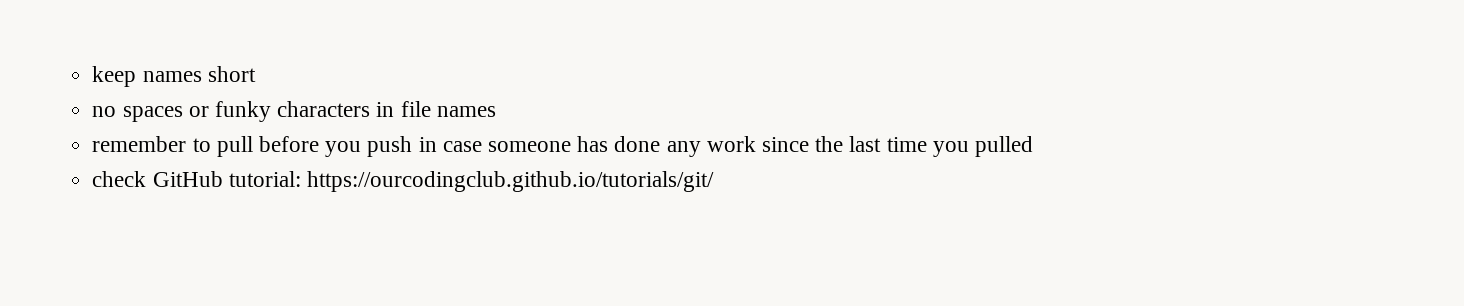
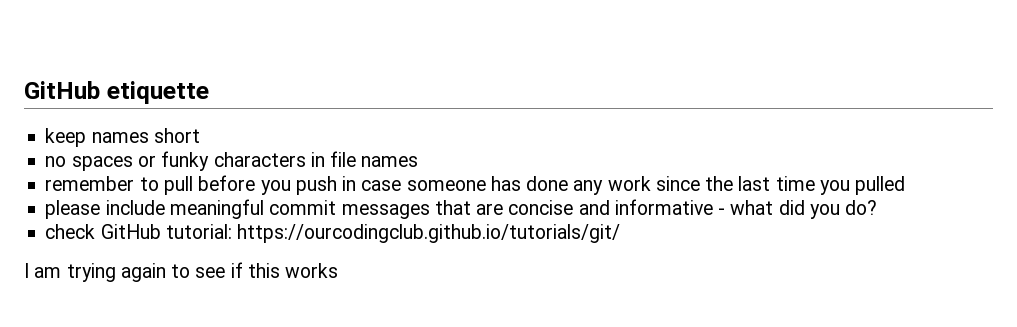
(92, 76) none -> [24,81,209,104] GitHub etiquette //
[92,171,714,192] check GitHub tutorial: https://ourcodingclub.github.io/tutorials/git/ -> [45,199,878,219] [45,224,621,243] [24,262,339,282] please include meaningful commit messages that are concise and informative - what did you do? // check GitHub tutorial: https://ourcodingclub.github.io/tutorials/git/ // I am trying again to see if this works

